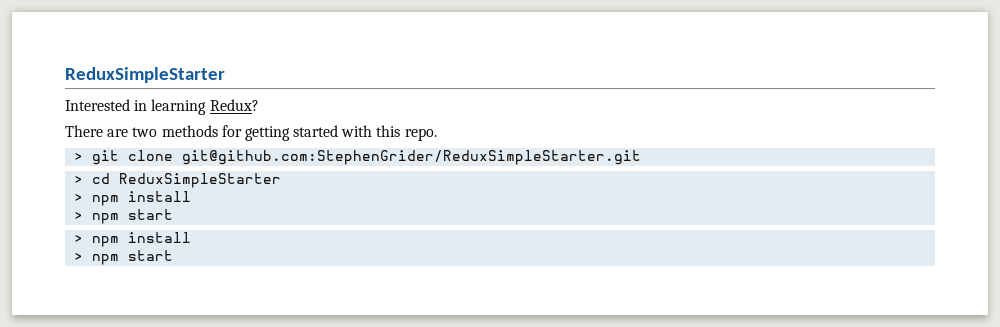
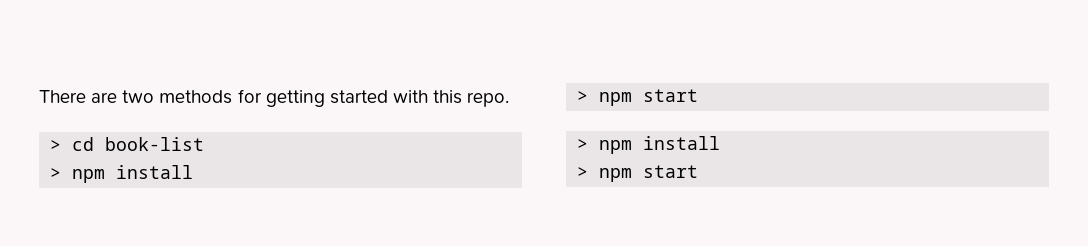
[65,67,225,83] [65,99,259,115] ReduxSimpleStarter // Interested in learning Redux? // -> (39, 96) none
[74,150,642,165] // > git clone git@github.com:StephenGrider/ReduxSimpleStarter.git -> (510, 99) none
[119,173,282,188] ReduxSimpleStarter -> [105,137,205,151] book-list

